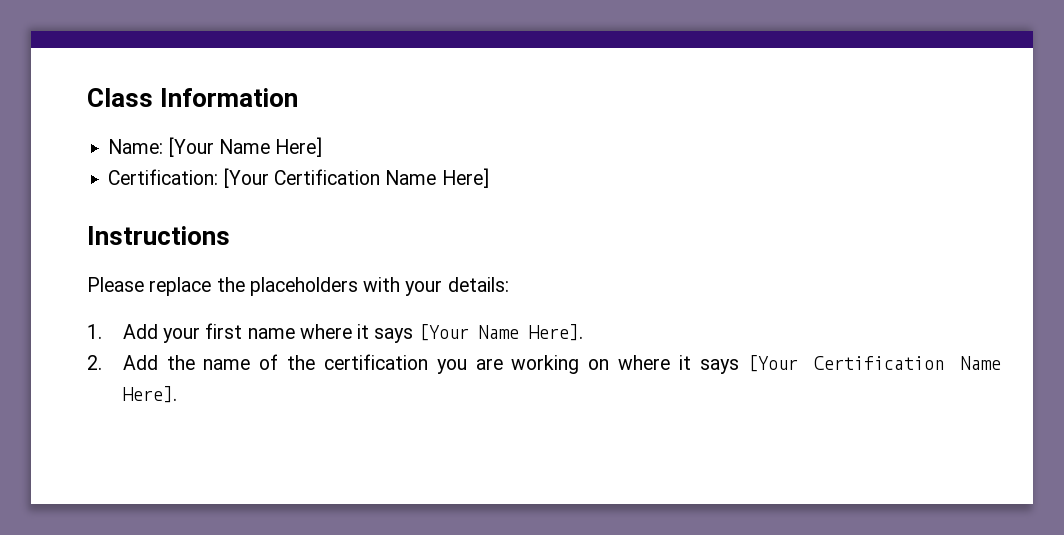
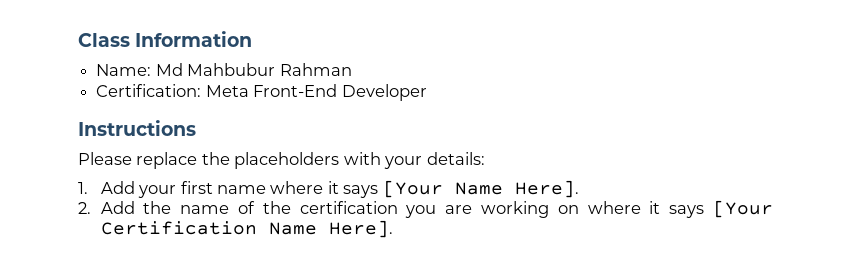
[168,137,323,157] [108,168,489,188] [Your Name Here] // Certification: [Your Certification Name Here] -> [155,63,352,76] [96,84,427,101] Md Mahbubur Rahman // Certification: Meta Front-End Developer

